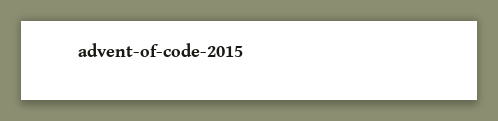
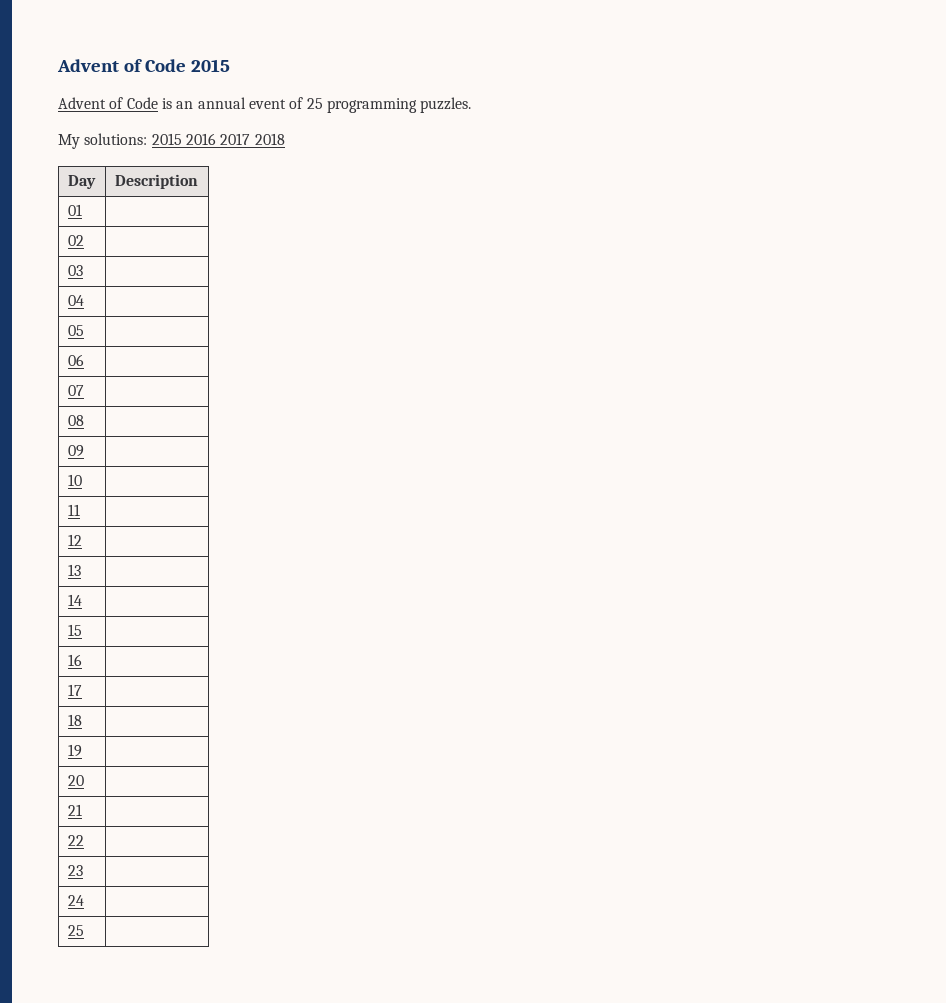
[78,43,243,57] advent-of-code-2015 -> [57,59,230,72] [58,97,472,113] [58,133,285,149] [67,175,96,189] [114,174,198,189] [67,204,82,216] [67,235,84,246] [67,265,83,276] [67,295,84,306] [67,325,84,336] [67,354,84,366] [67,385,84,396] [67,415,84,426] [67,445,84,457] [67,474,82,486] [67,504,80,516] [67,534,82,546] [67,564,81,576] [67,594,82,606] [67,624,82,636] [67,654,82,666] [67,684,82,696] [67,714,82,726] [67,744,82,757] [67,775,84,786] [67,804,82,816] [67,835,84,846] [67,865,83,876] [67,895,84,906] [67,925,84,936] Advent of Code 2015 // Advent of Code is an annual event of 25 programming puzzles. // My solutions: 2015 2016 2017 2018 // Day | Description // 01 | // 02 | // 03 | // 04 | // 05 | // 06 | // 07 | // 08 | // 09 | // 10 | // 11 | // 12 | // 13 | // 14 | // 15 | // 16 | // 17 | // 18 | // 19 | // 20 | // 21 | // 22 | // 23 | // 24 | // 25 |

